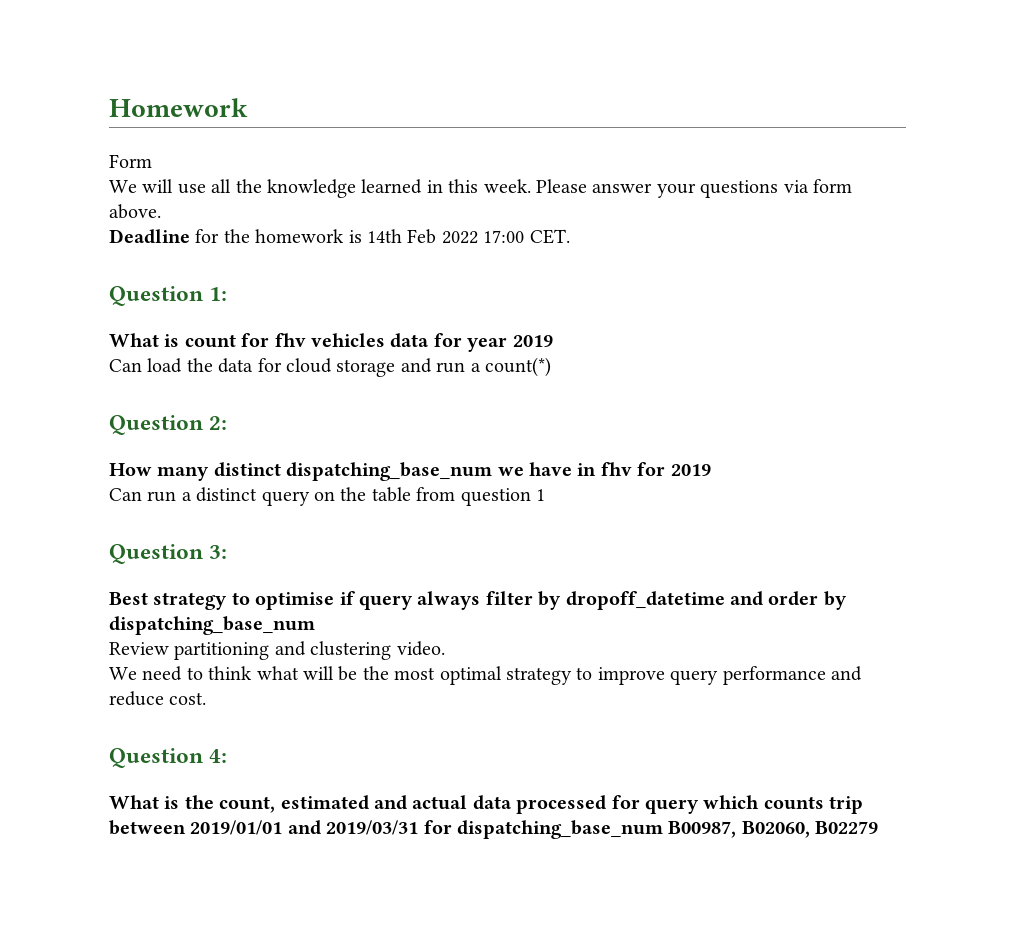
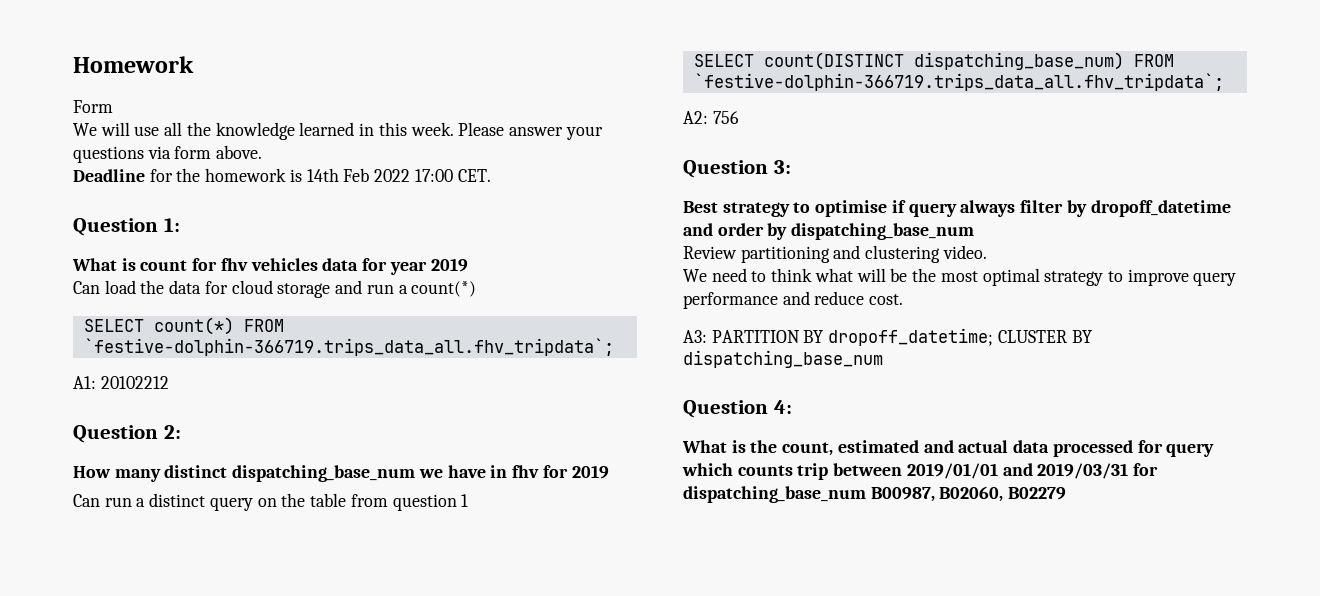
(551, 367) none -> [83,317,284,335] [83,338,614,356] [73,376,169,389] // SELECT count(*) FROM `festive-dolphin-366719.trips_data_all.fhv_tripdata`; // A1: 20102212
(545, 495) none -> [693,52,1174,70] [693,73,1224,91] [683,111,739,124] // SELECT count(DISTINCT dispatching_base_num) FROM `festive-dolphin-366719.trips_data_all.fhv_tripdata`; // A2: 756
(207, 698) none -> [683,328,1092,346] [683,350,883,368] // A3: PARTITION BY dropoff_datetime; CLUSTER BY dispatching_base_num

